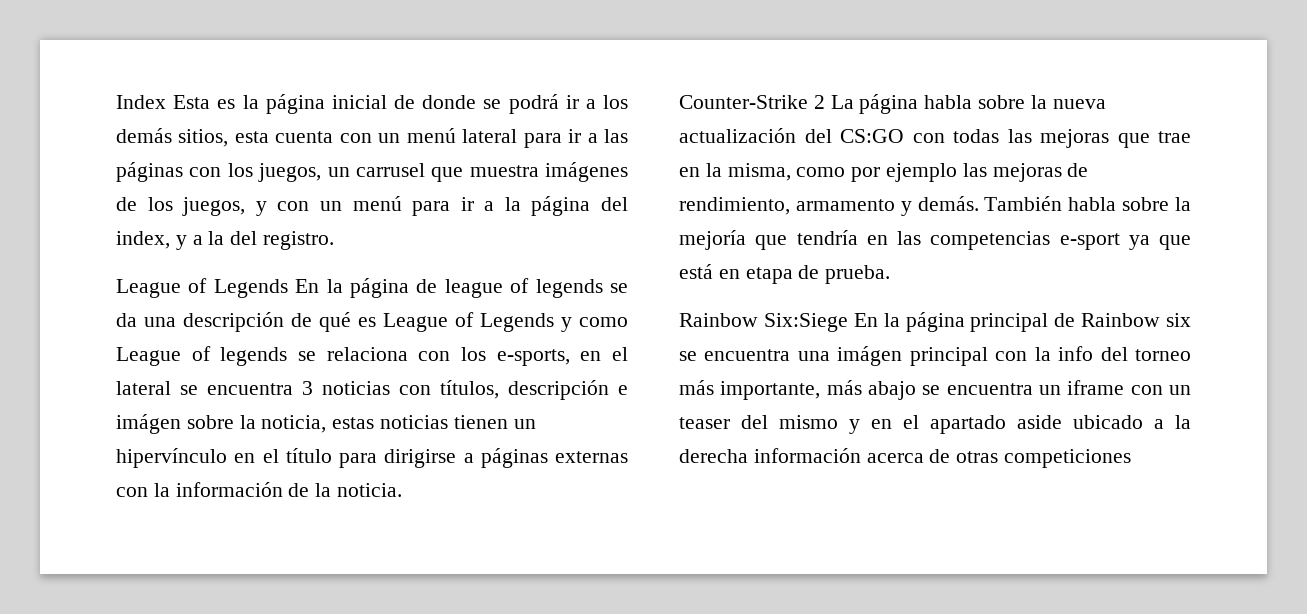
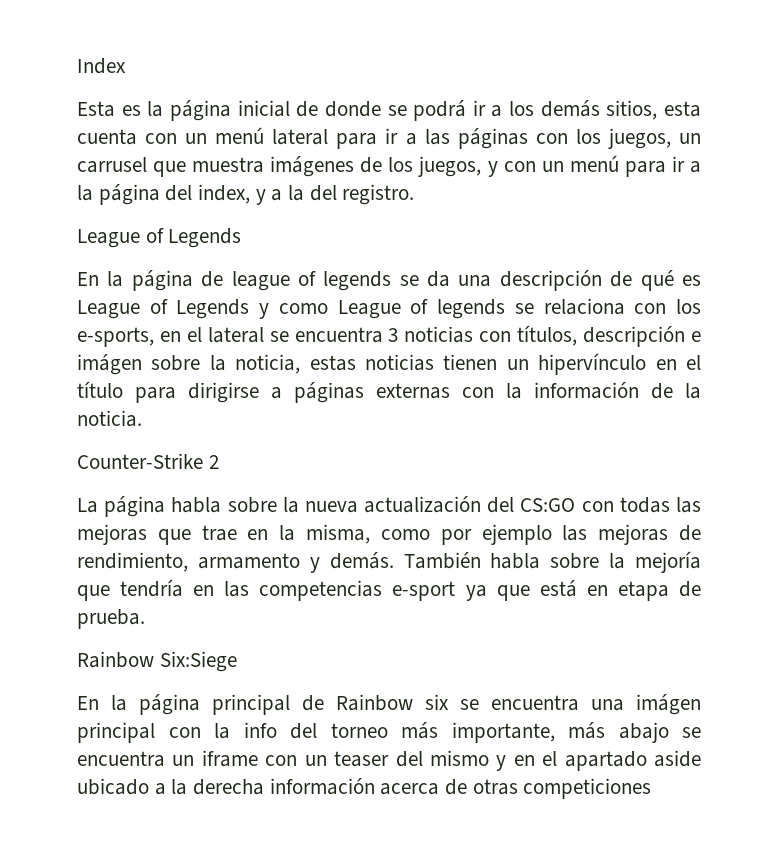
(166, 102) none -> (126, 66) //
(288, 288) none -> (242, 238) //
(825, 102) none -> (219, 462) //
(848, 322) none -> (237, 661) //

